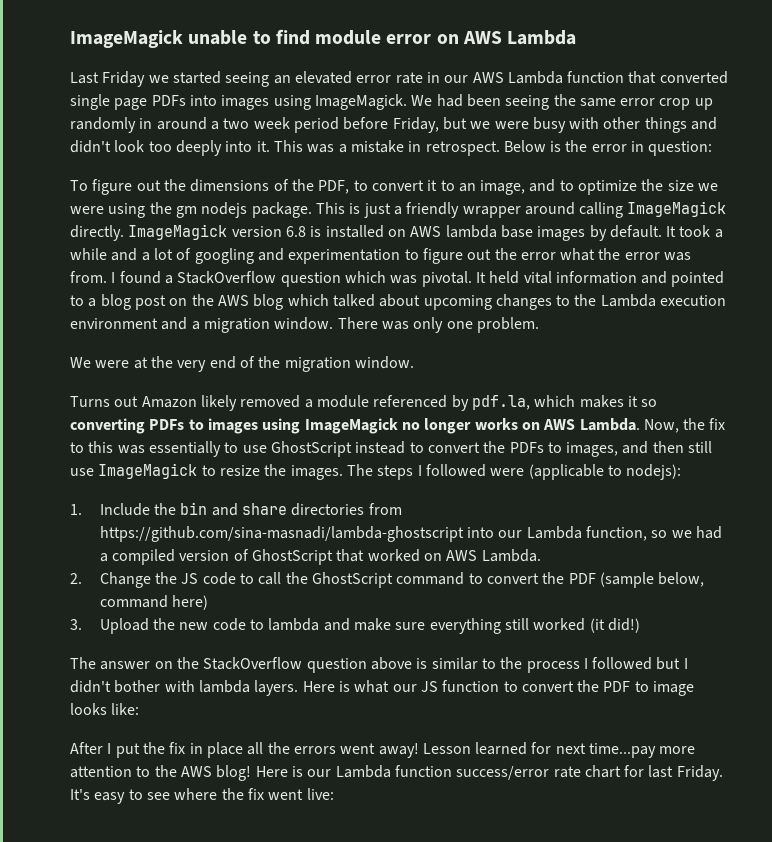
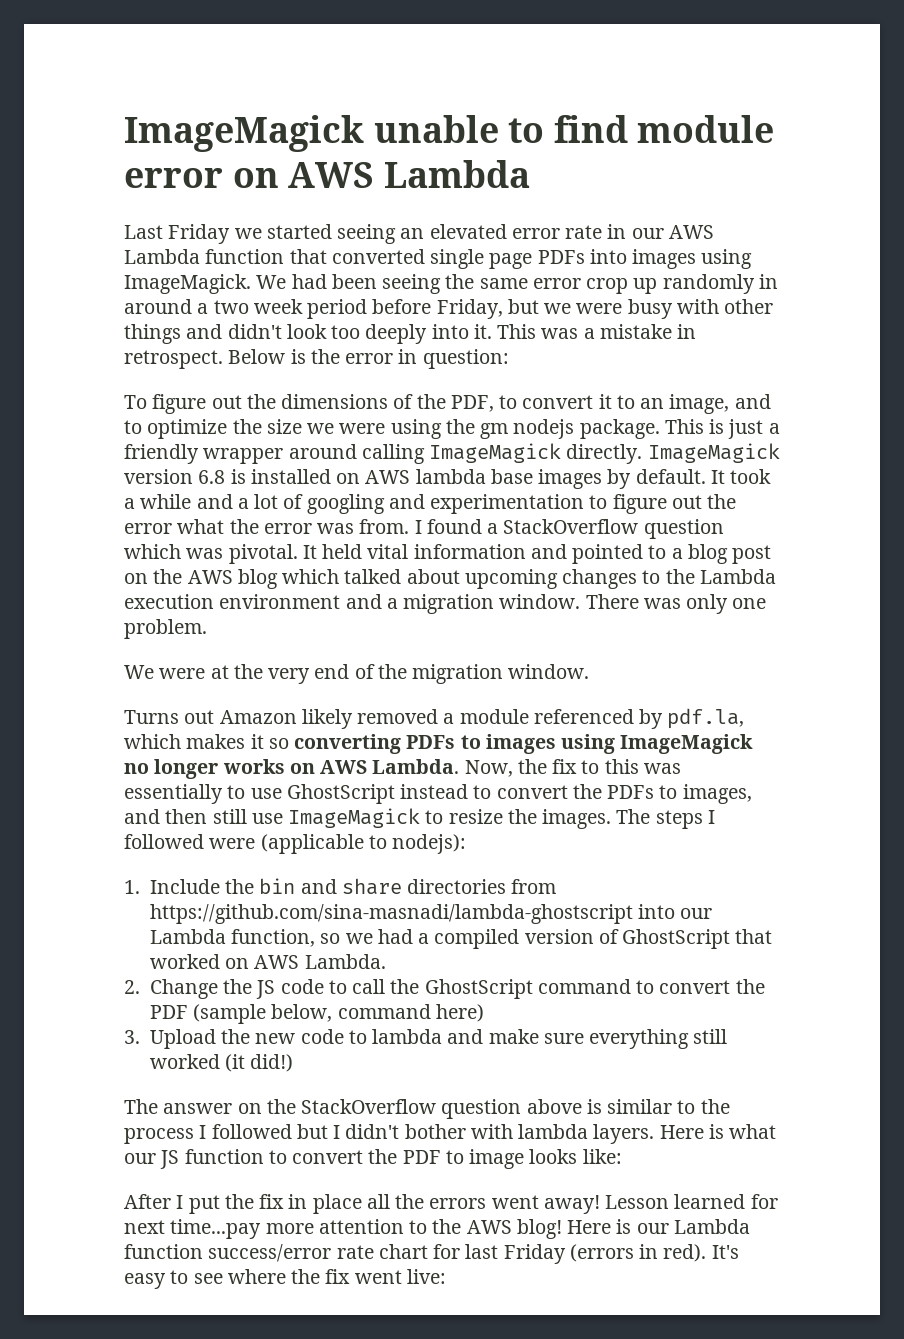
[676,765,723,781] Friday. -> [503,1244,707,1264] Friday (errors in red).

